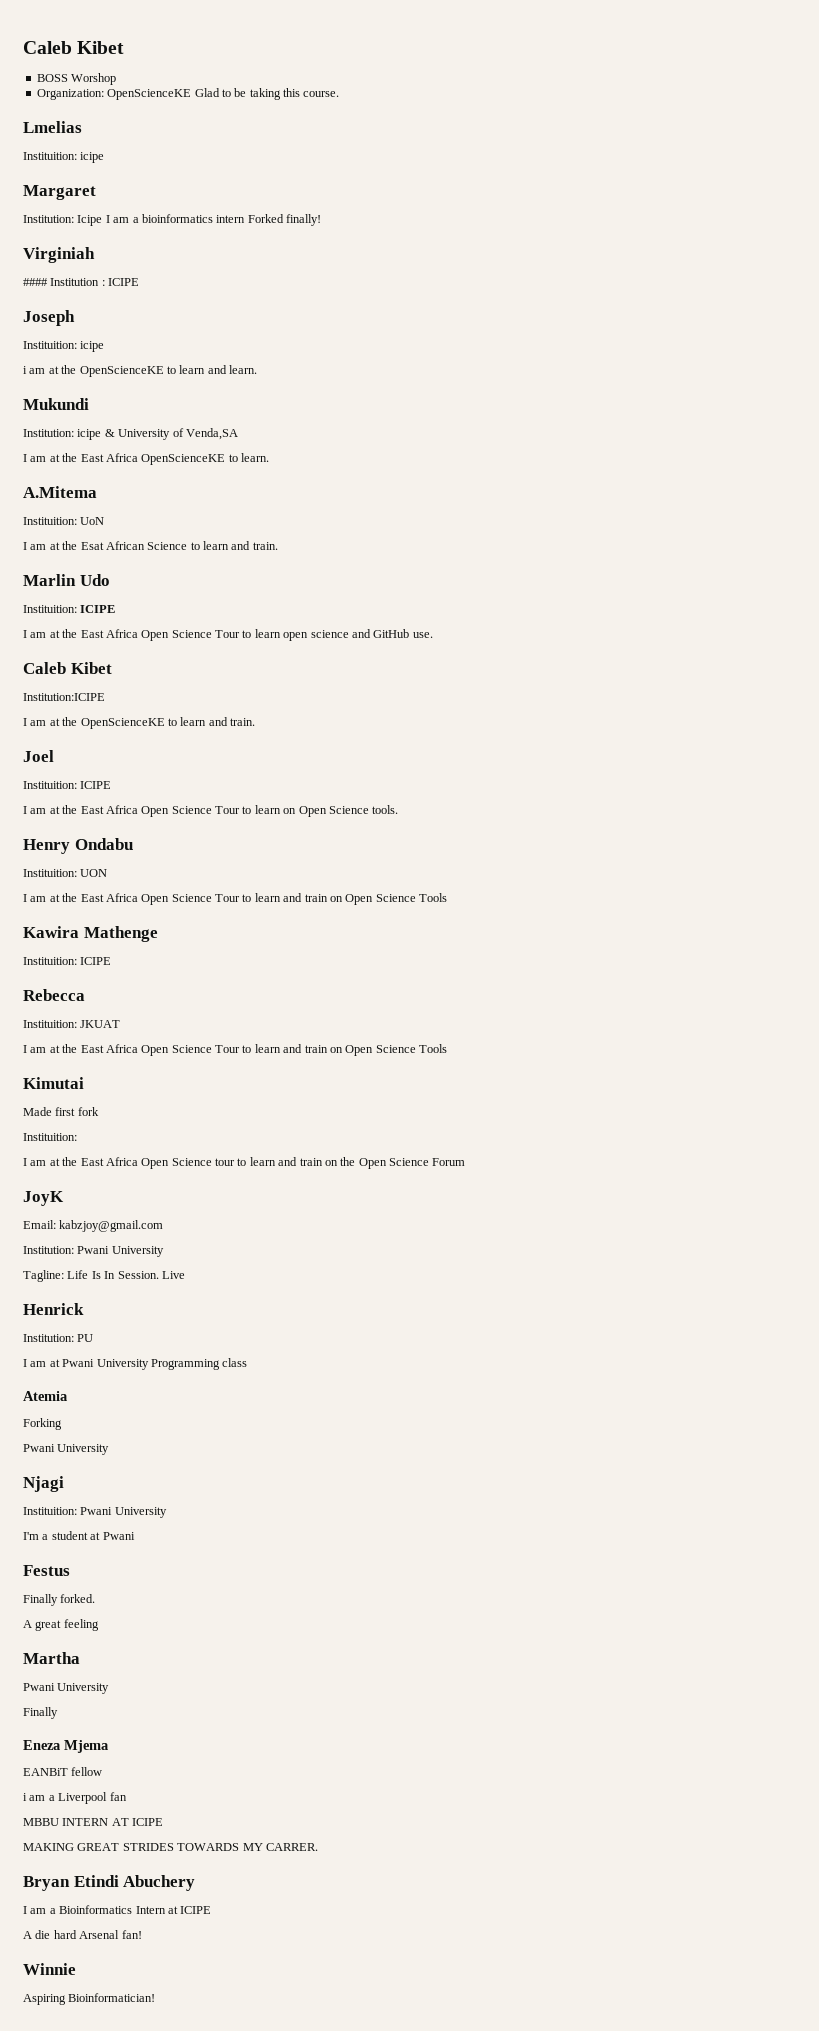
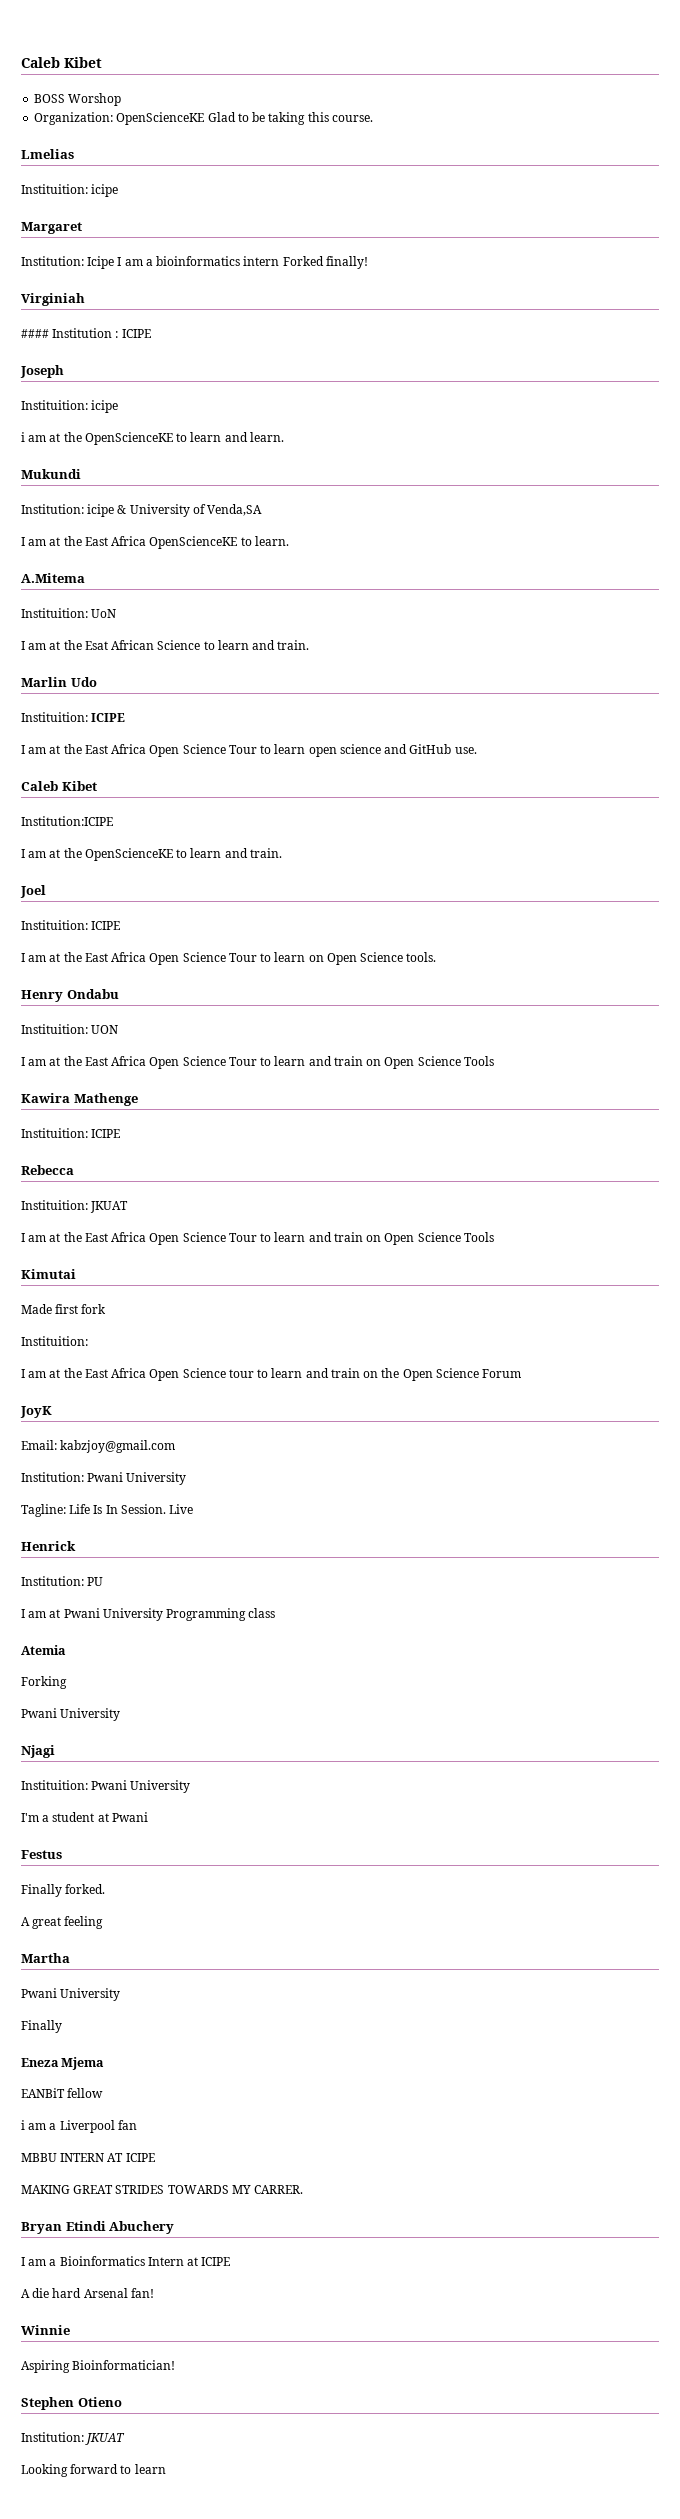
(156, 1997) none -> [21,2397,122,2410] [21,2432,126,2445] [21,2464,166,2477] // Stephen Otieno // Institution: JKUAT // Looking forward to learn

